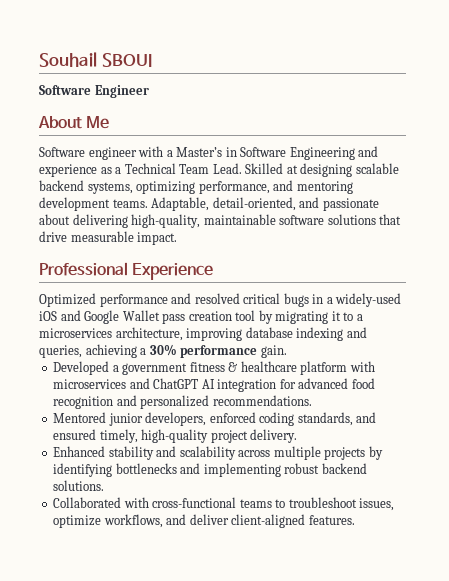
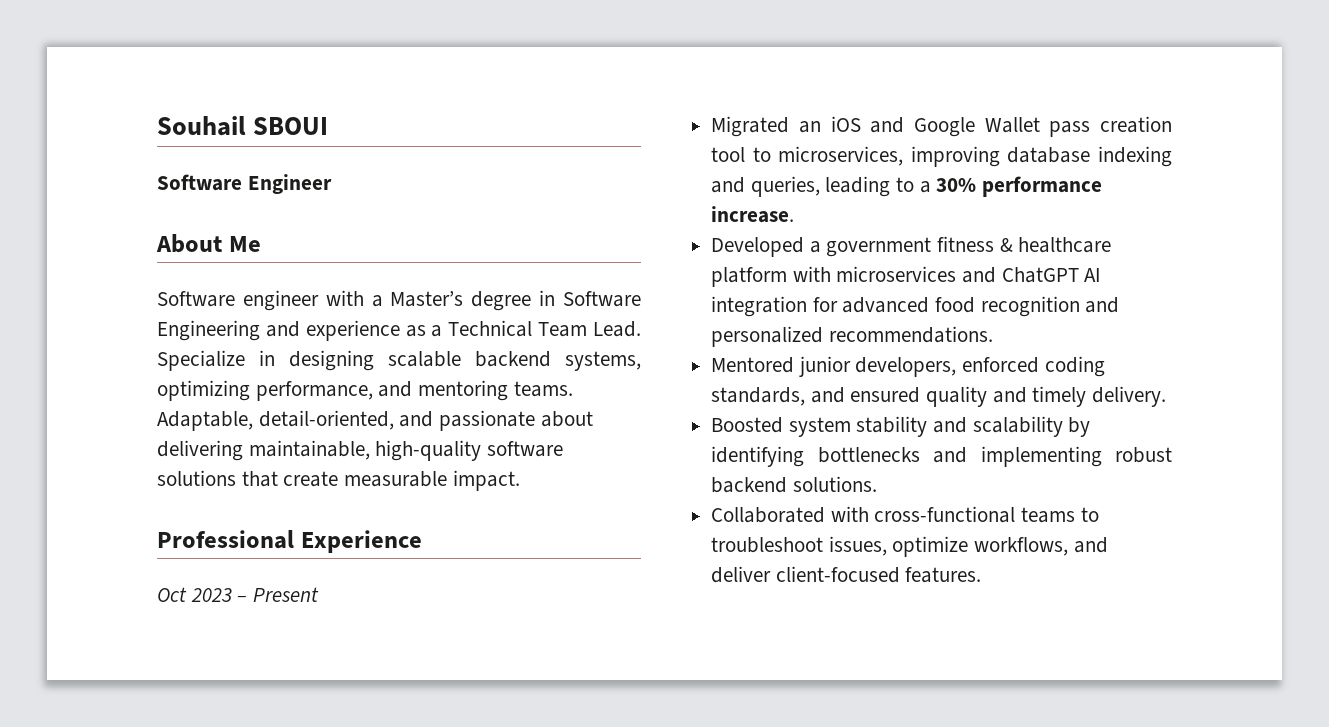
(223, 152) none -> [471,291,532,311] degree
[245,163,298,174] Skilled at -> [157,350,275,371] Specialize in
[39,197,110,211] development -> (509, 390) none
[131,214,276,228] high-quality, maintainable -> [248,440,482,461] maintainable, high-quality
[39,231,67,242] drive -> [283,471,339,487] create
[39,293,402,307] Optimized performance and resolved critical bugs in a widely-used -> [157,587,320,602] [711,116,821,137] Oct 2023 – Present // Migrated an
[258,310,363,324] [39,327,183,341] by migrating it to a microservices architecture, -> [752,146,904,166] to microservices,
[85,344,137,358] achieving -> [825,176,915,197] leading to
[260,345,287,358] gain. -> [711,206,795,223] increase.
[99,429,248,443] timely, high-quality project -> [926,386,1087,407] quality and timely
[53,446,106,457] Enhanced -> [711,417,851,437] Boosted system
[238,446,366,460] across multiple projects -> (1063, 426) none
[231,514,306,528] client-aligned -> [775,566,900,583] client-focused

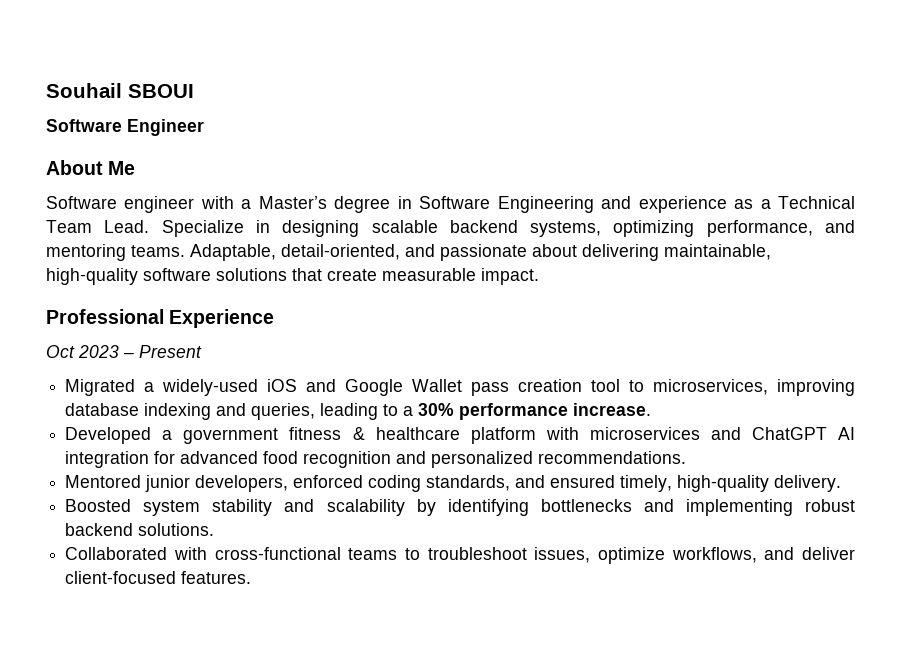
[798,121,821,133] an -> [144,379,259,396] a widely-used
[926,386,1087,407] quality and timely -> [620,475,770,492] timely, high-quality

